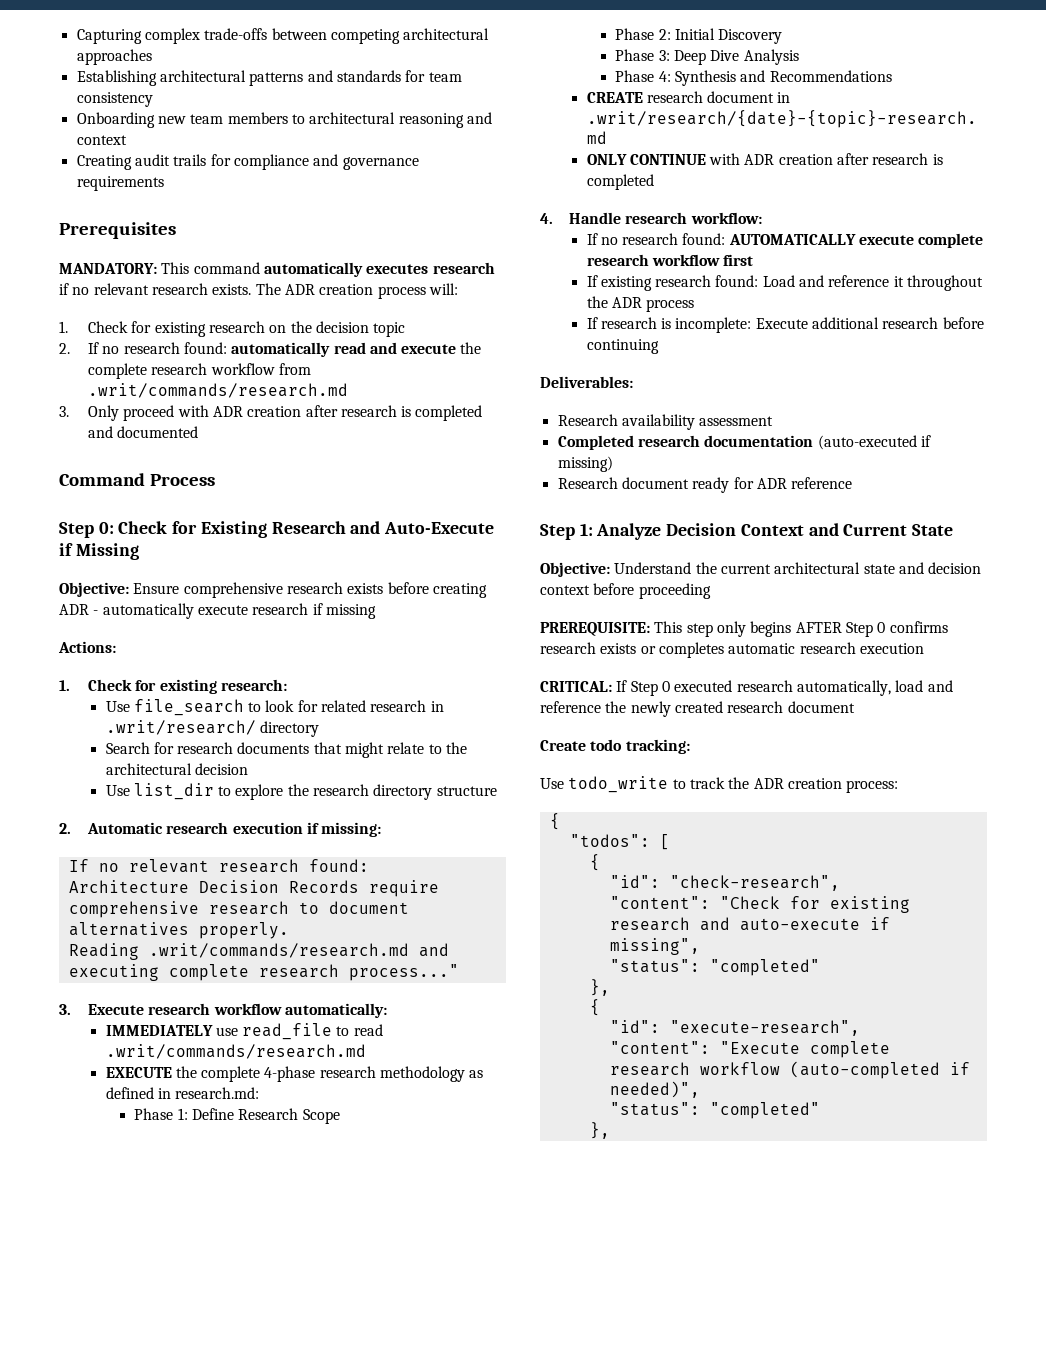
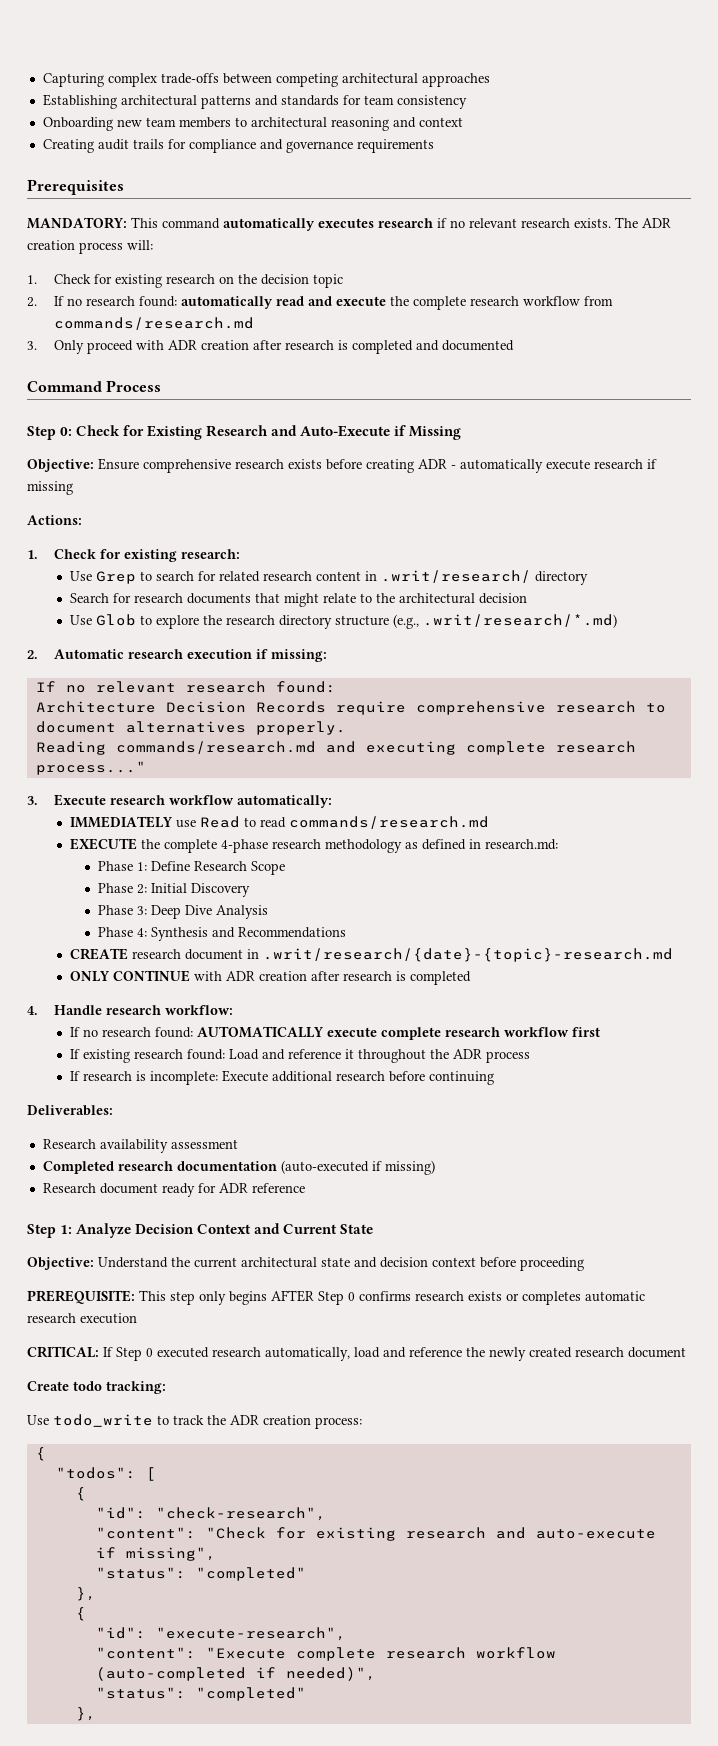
[87,383,348,398] .writ/commands/research.md -> [54,317,255,330] commands/research.md
[133,699,295,716] file_search to look -> [96,571,195,584] Grep to search
(427, 706) none -> [316,571,362,581] content
[133,783,214,800] list_dir -> [96,614,137,626] Glob
(497, 791) none -> [393,614,618,629] (e.g., .writ/research/*.md)
[148,943,409,958] .writ/commands/research.md -> [115,741,316,754] commands/research.md
[242,1023,333,1040] read_file -> [200,816,241,828] Read
[105,1044,366,1059] .writ/commands/research.md -> [289,816,490,829] commands/research.md

